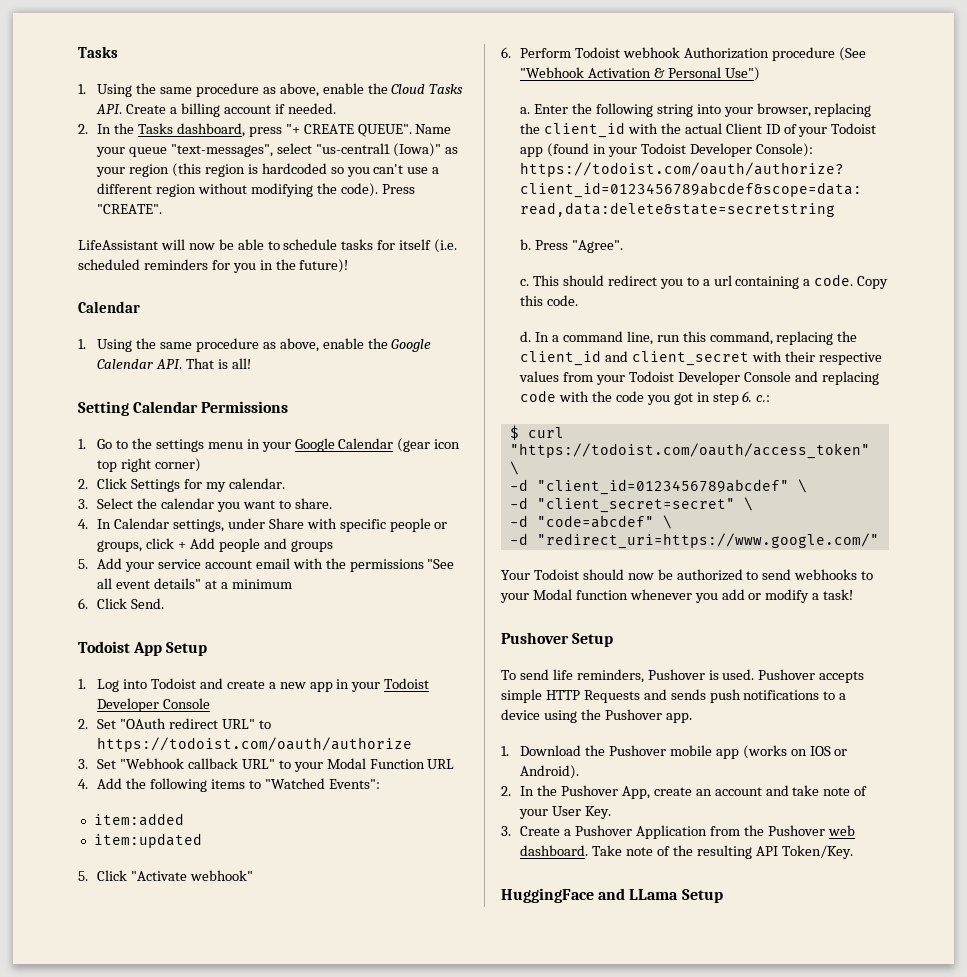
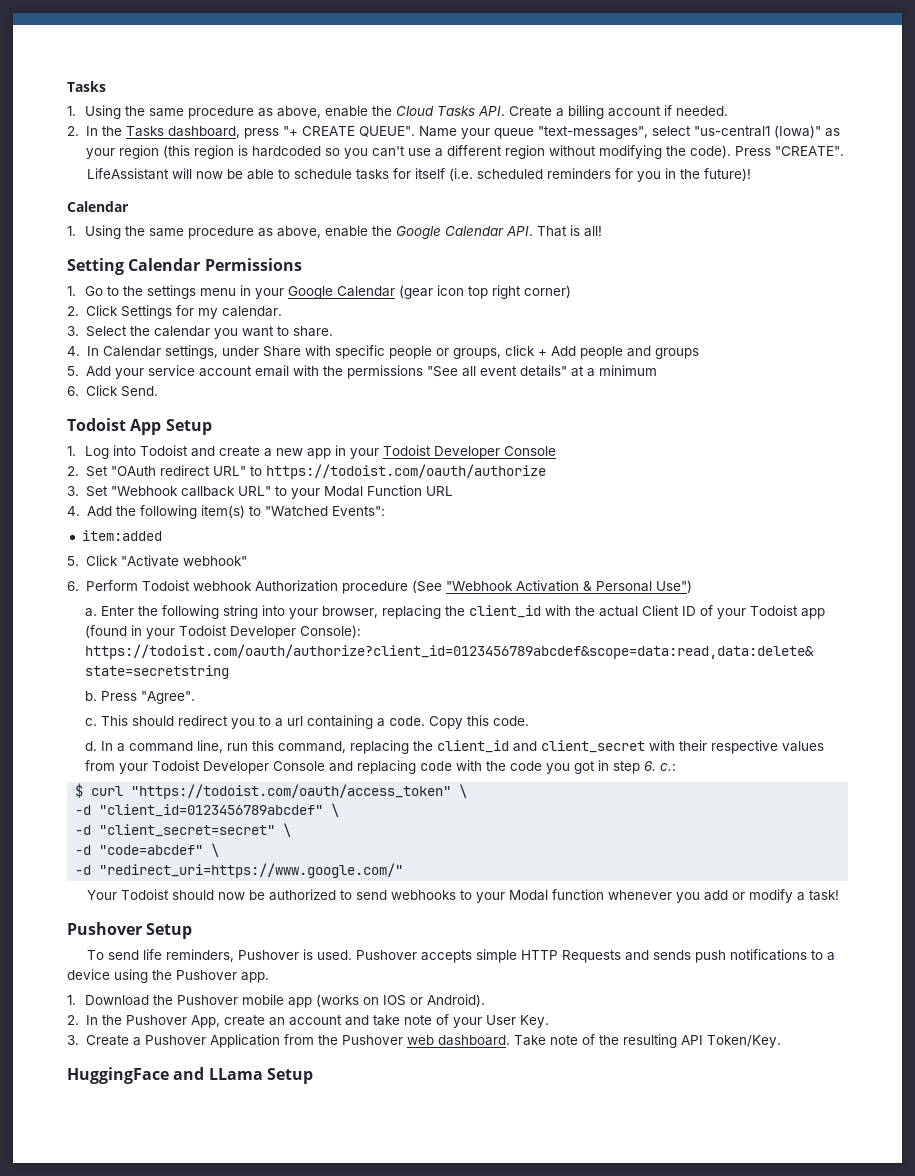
[210,779,245,789] items -> [200,505,245,518] item(s)
[93,833,202,848] // item:updated -> (162, 535) none

